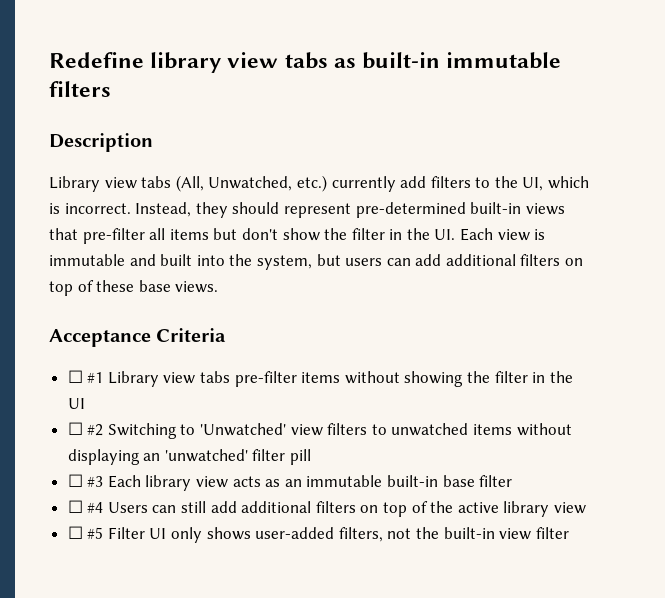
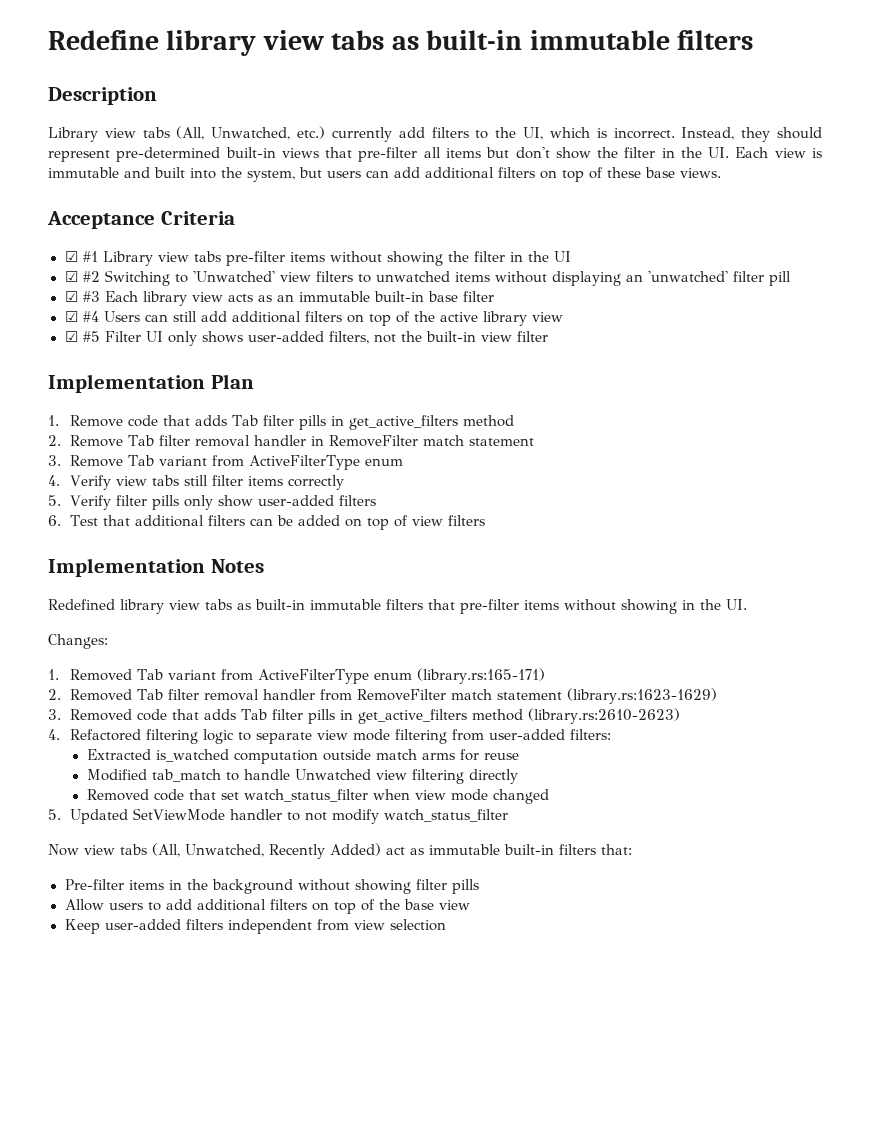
[67,370,83,383] ☐ -> [64,251,78,262] ☑
[67,422,83,435] ☐ -> [64,271,78,282] ☑
[67,474,83,487] ☐ -> [64,291,78,302] ☑
[67,500,83,513] ☐ -> [64,311,78,322] ☑
[67,526,83,539] ☐ -> [64,331,78,342] ☑
(569, 533) none -> [48,374,254,393] [48,415,515,430] [48,435,535,447] [48,455,404,470] [48,475,345,490] [48,495,377,510] [48,515,486,530] [48,558,264,577] [48,599,747,614] [48,634,108,649] [48,668,546,684] [48,688,718,704] [48,708,681,724] [48,729,612,744] [86,749,519,764] [86,769,518,784] [86,789,549,804] [48,808,509,824] [48,843,632,859] [64,879,479,894] [64,899,470,914] [64,919,446,934] // Implementation Plan // 1. Remove code that adds Tab filter pills in get_active_filters method // 2. Remove Tab filter removal handler in RemoveFilter match statement // 3. Remove Tab variant from ActiveFilterType enum // 4. Verify view tabs still filter items correctly // 5. Verify filter pills only show user-added filters // 6. Test that additional filters can be added on top of view filters // Implementation Notes // Redefined library view tabs as built-in immutable filters that pre-filter items without showing in the UI. // Changes: // 1. Removed Tab variant from ActiveFilterType enum (library.rs:165-171) // 2. Removed Tab filter removal handler from RemoveFilter match statement (library.rs:1623-1629) // 3. Removed code that adds Tab filter pills in get_active_filters method (library.rs:2610-2623) // 4. Refactored filtering logic to separate view mode filtering from user-added filters: // Extracted is_watched computation outside match arms for reuse // Modified tab_match to handle Unwatched view filtering directly // Removed code that set watch_status_filter when view mode changed // 5. Updated SetViewMode handler to not modify watch_status_filter // Now view tabs (All, Unwatched, Recently Added) act as immutable built-in filters that: // Pre-filter items in the background without showing filter pills // Allow users to add additional filters on top of the base view // Keep user-added filters independent from view selection

